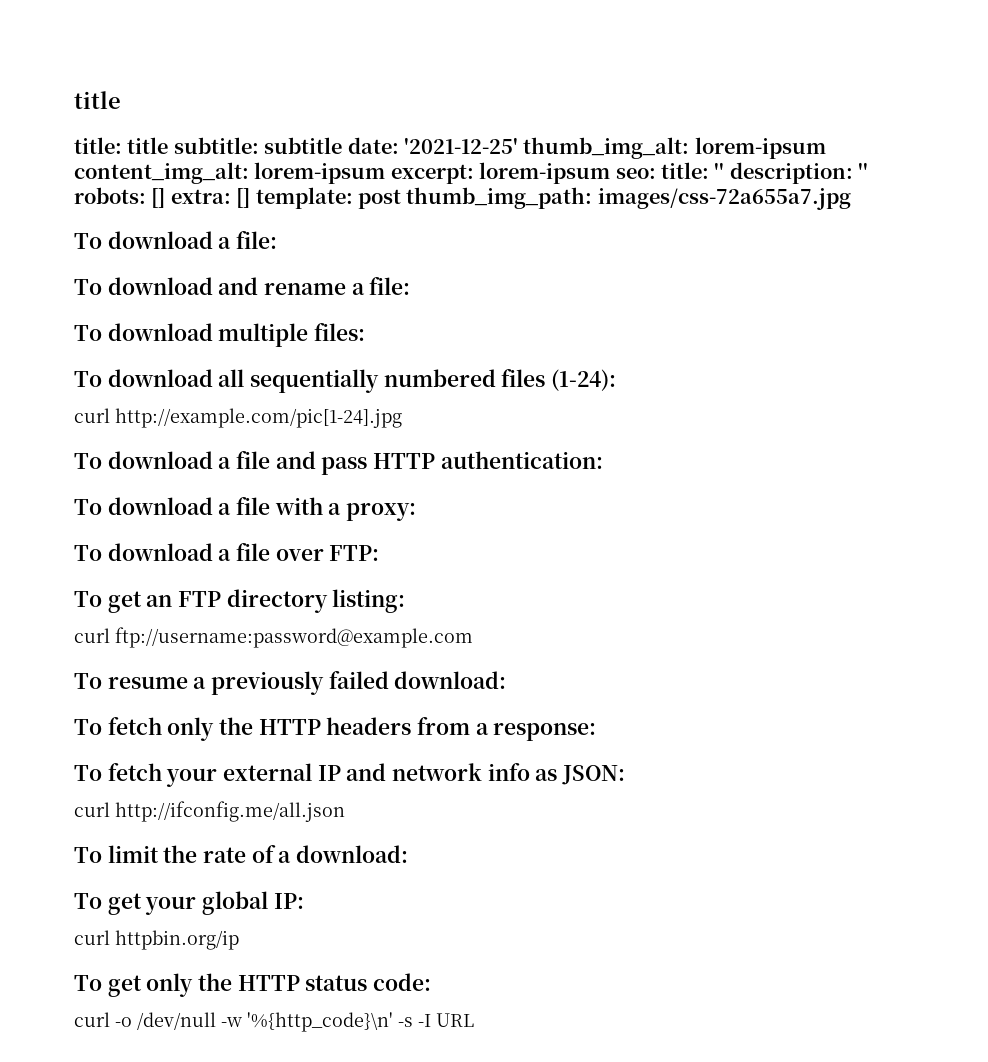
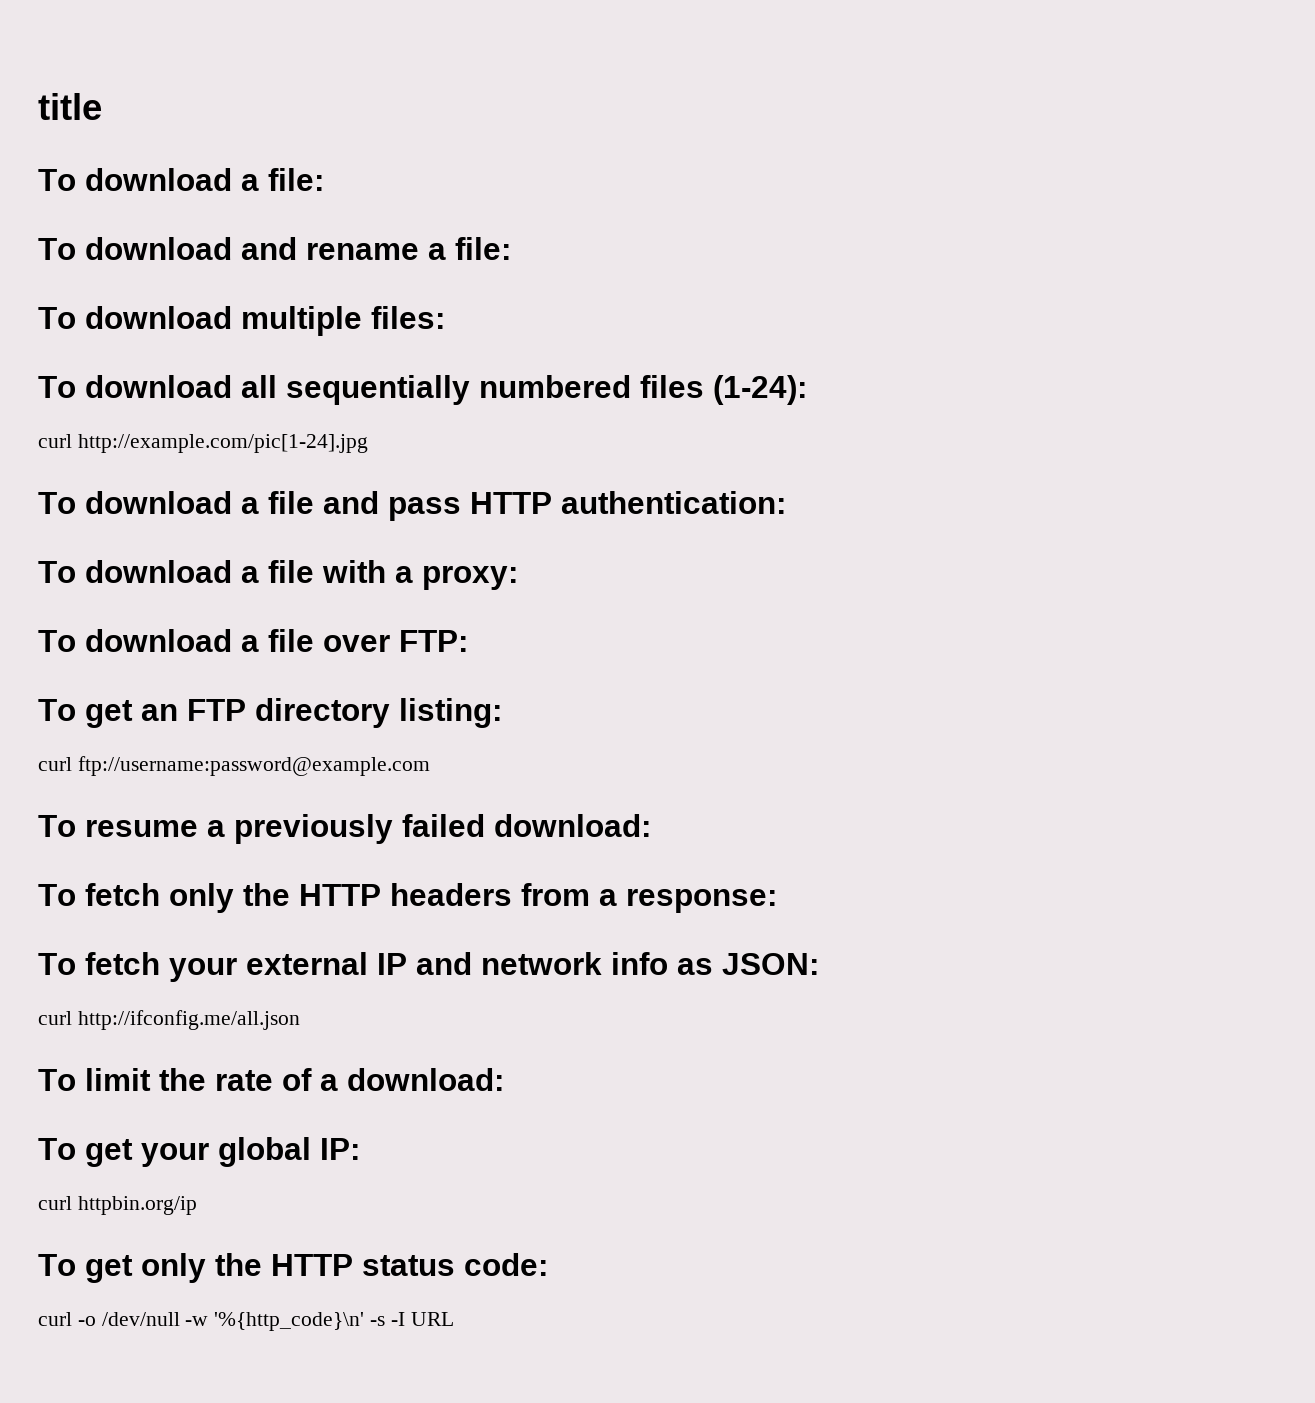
[74,91,121,109] [74,137,826,159] [74,162,869,184] [74,187,851,210] title // title: title subtitle: subtitle date: '2021-12-25' thumb_img_alt: lorem-ipsum content_img_alt: lorem-ipsum excerpt: lorem-ipsum seo: title: '' description: '' robots: [] extra: [] template: post thumb_img_path: images/css-72a655a7.jpg -> [38,93,102,120] title

